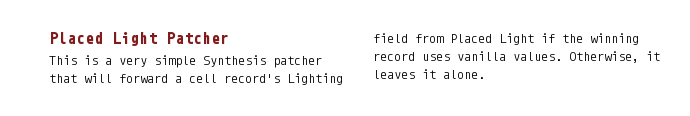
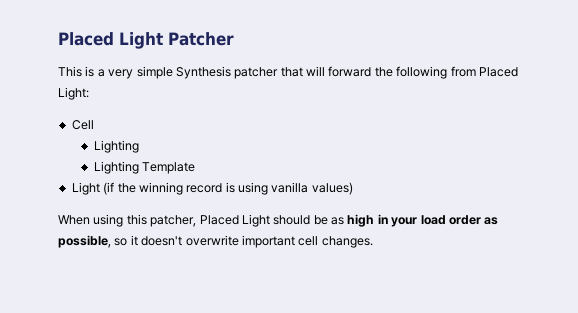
[175,73,343,85] [373,33,639,45] [373,51,660,63] [373,69,485,79] a cell record's Lighting field from Placed Light if the winning record uses vanilla values. Otherwise, it leaves it alone. -> [374,66,518,79] [58,87,89,100] [71,120,94,130] [93,140,139,153] [93,161,196,174] [71,182,353,195] [58,214,499,227] [58,235,373,248] the following from Placed Light: // Cell // Lighting // Lighting Template // Light (if the winning record is using vanilla values) // When using this patcher, Placed Light should be as high in your load order as possible, so it doesn't overwrite important cell changes.

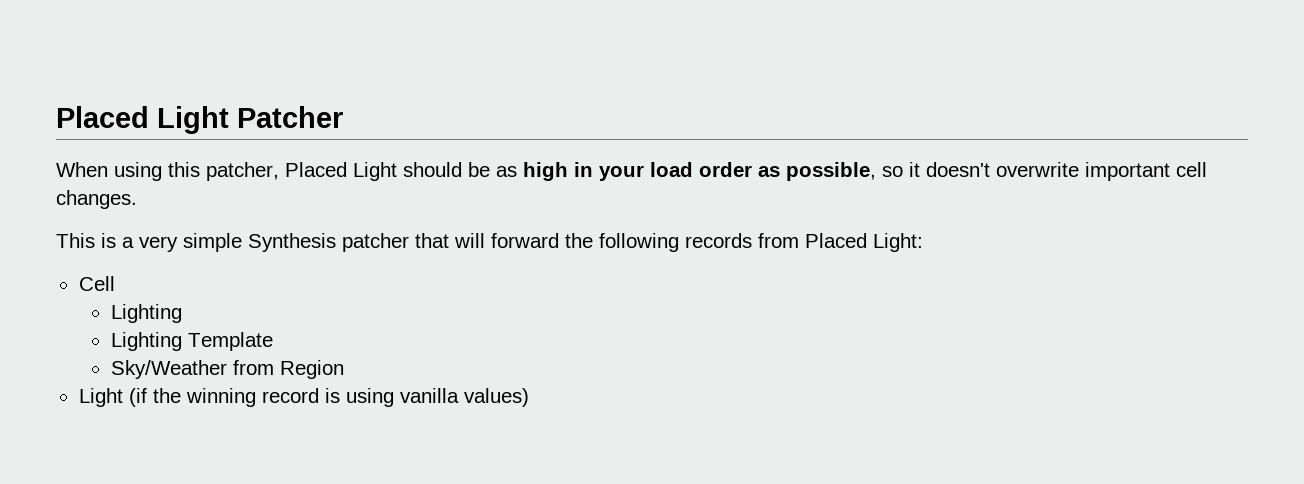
[58,66,518,79] [58,87,89,100] [71,120,94,130] [93,140,139,153] [93,161,196,174] [71,182,353,195] // This is a very simple Synthesis patcher that will forward the following from Placed Light: // Cell // Lighting // Lighting Template // Light (if the winning record is using vanilla values) -> (343, 117) none
(373, 242) none -> [56,233,923,252] [78,276,115,291] [110,304,182,323] [110,332,273,351] [110,360,344,379] [78,388,529,407] // This is a very simple Synthesis patcher that will forward the following records from Placed Light: // Cell // Lighting // Lighting Template // Sky/Weather from Region // Light (if the winning record is using vanilla values)

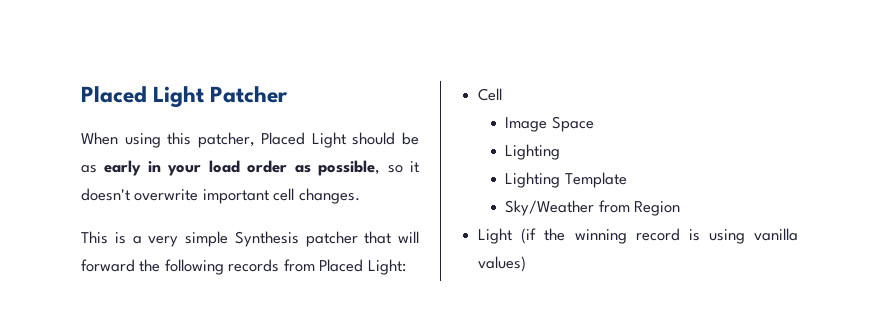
[523,162,568,181] high -> [104,160,142,176] early
(115, 283) none -> [505,116,594,132] // Image Space

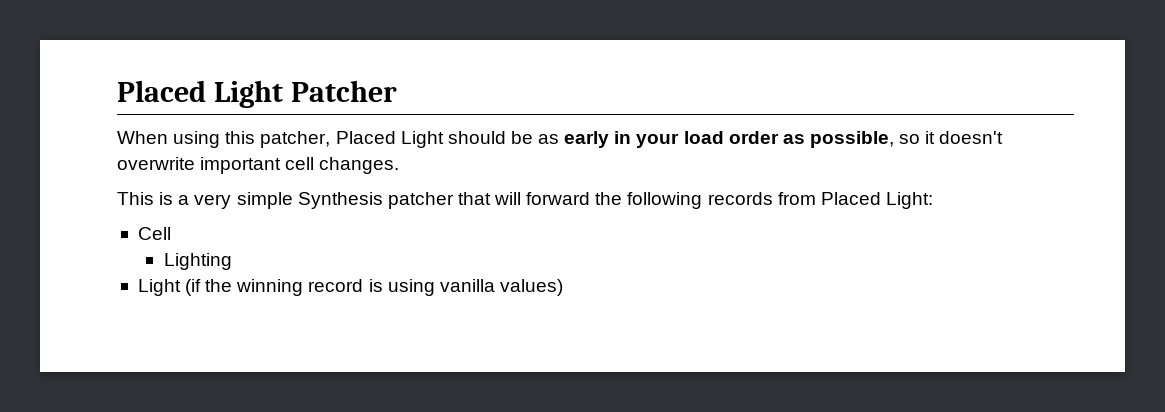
[505,116,594,132] [505,144,561,160] [505,172,627,188] [505,200,681,216] // Image Space // Lighting // Lighting Template // Sky/Weather from Region -> [163,253,232,270] // Lighting

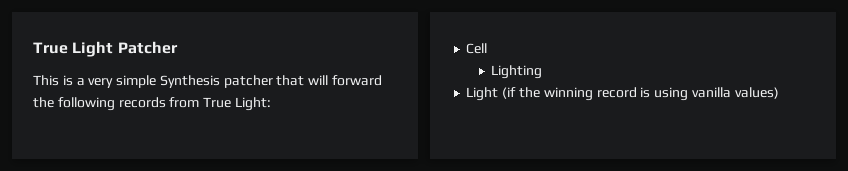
[117,80,206,102] Placed -> [33,42,68,54] True
[117,131,1004,148] [117,157,400,174] // When using this patcher, Placed Light should be as early in your load order as possible, so it doesn't overwrite important cell changes. -> (178, 47) none
[820,192,881,205] Placed -> [203,97,232,108] True

